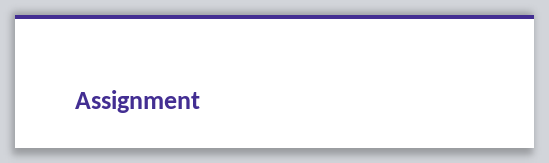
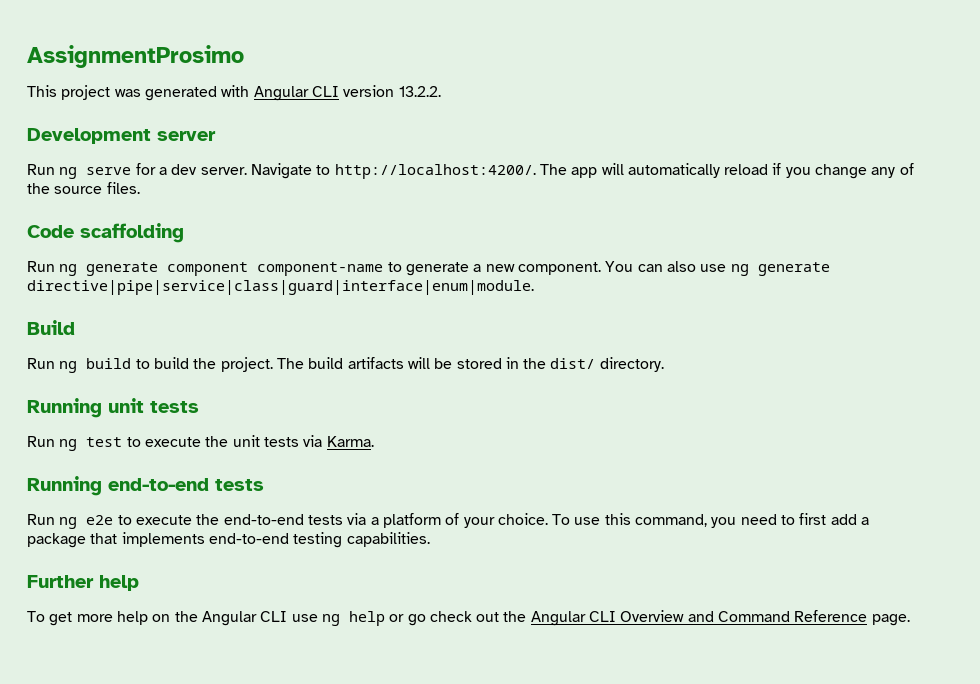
[75,90,200,113] Assignment -> [27,45,244,68] [27,85,441,101] [27,128,216,144] [27,163,914,179] [27,182,140,194] [27,223,184,243] [27,261,830,276] [27,280,534,295] [27,320,75,335] [27,357,664,373] [27,398,199,418] [27,435,374,451] [27,476,264,496] [27,513,870,529] [27,532,430,548] [27,575,139,591] [27,610,910,626] AssignmentProsimo // This project was generated with Angular CLI version 13.2.2. // Development server // Run ng serve for a dev server. Navigate to http://localhost:4200/. The app will automatically reload if you change any of the source files. // Code scaffolding // Run ng generate component component-name to generate a new component. You can also use ng generate directive|pipe|service|class|guard|interface|enum|module. // Build // Run ng build to build the project. The build artifacts will be stored in the dist/ directory. // Running unit tests // Run ng test to execute the unit tests via Karma. // Running end-to-end tests // Run ng e2e to execute the end-to-end tests via a platform of your choice. To use this command, you need to first add a package that implements end-to-end testing capabilities. // Further help // To get more help on the Angular CLI use ng help or go check out the Angular CLI Overview and Command Reference page.

